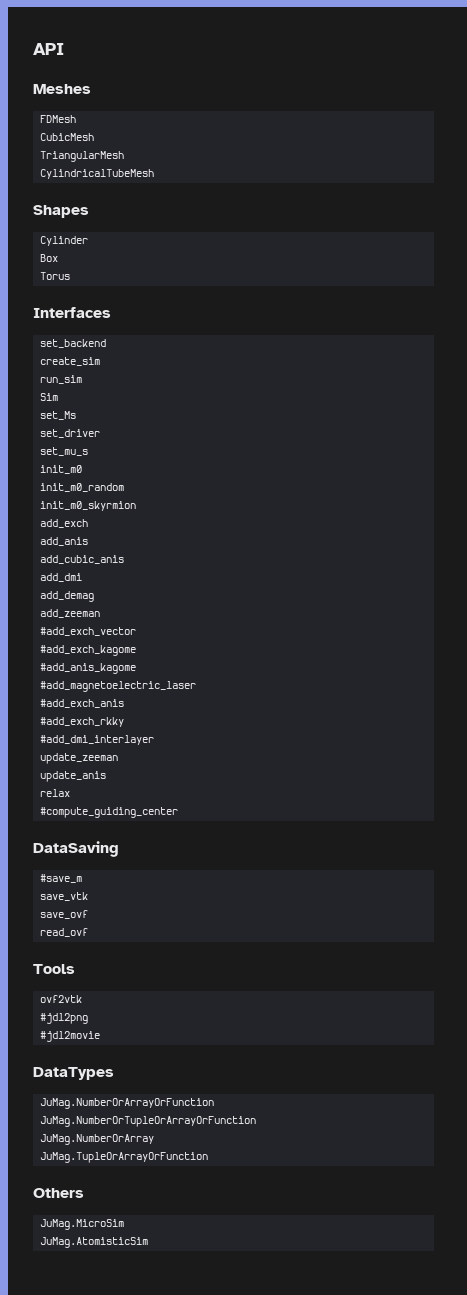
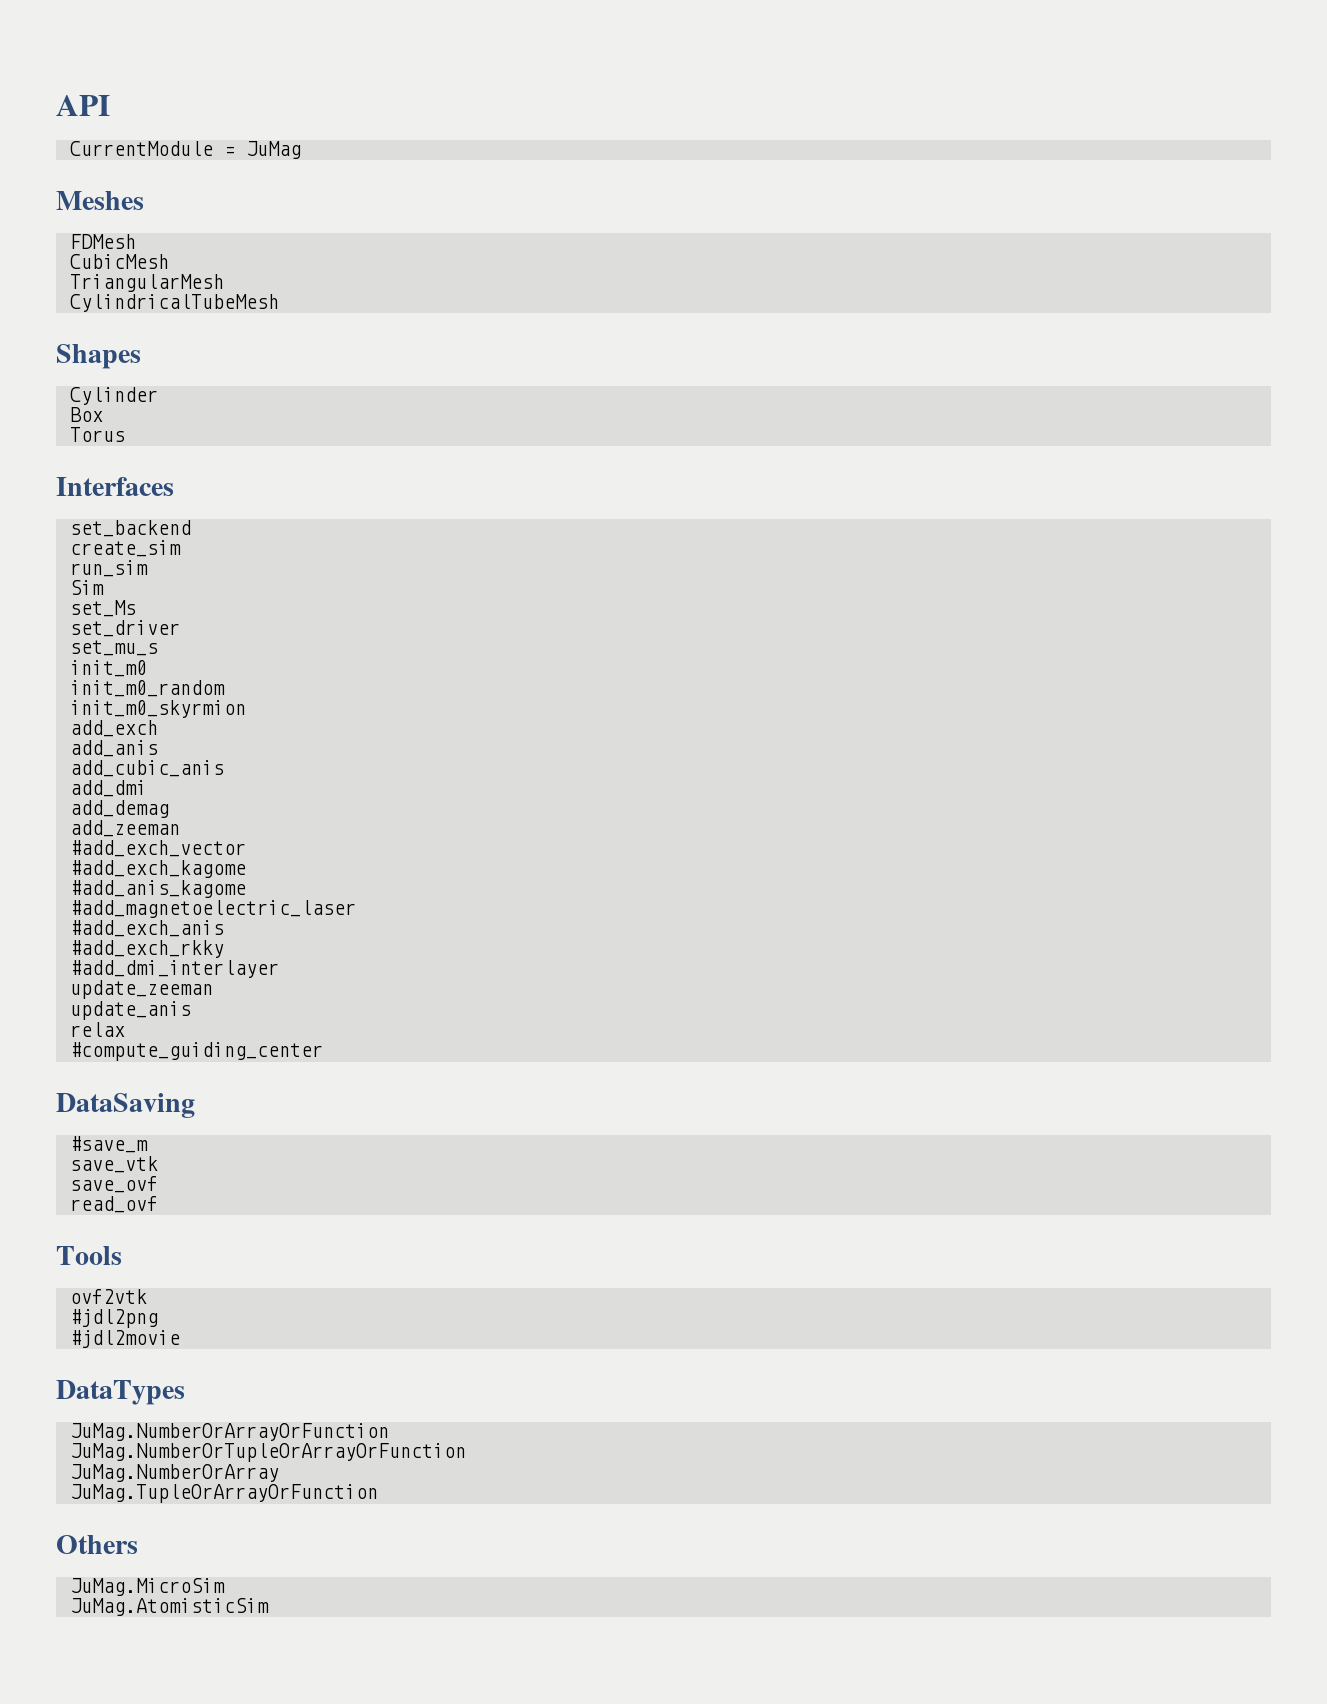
(64, 49) none -> [69,141,301,159] // CurrentModule = JuMag

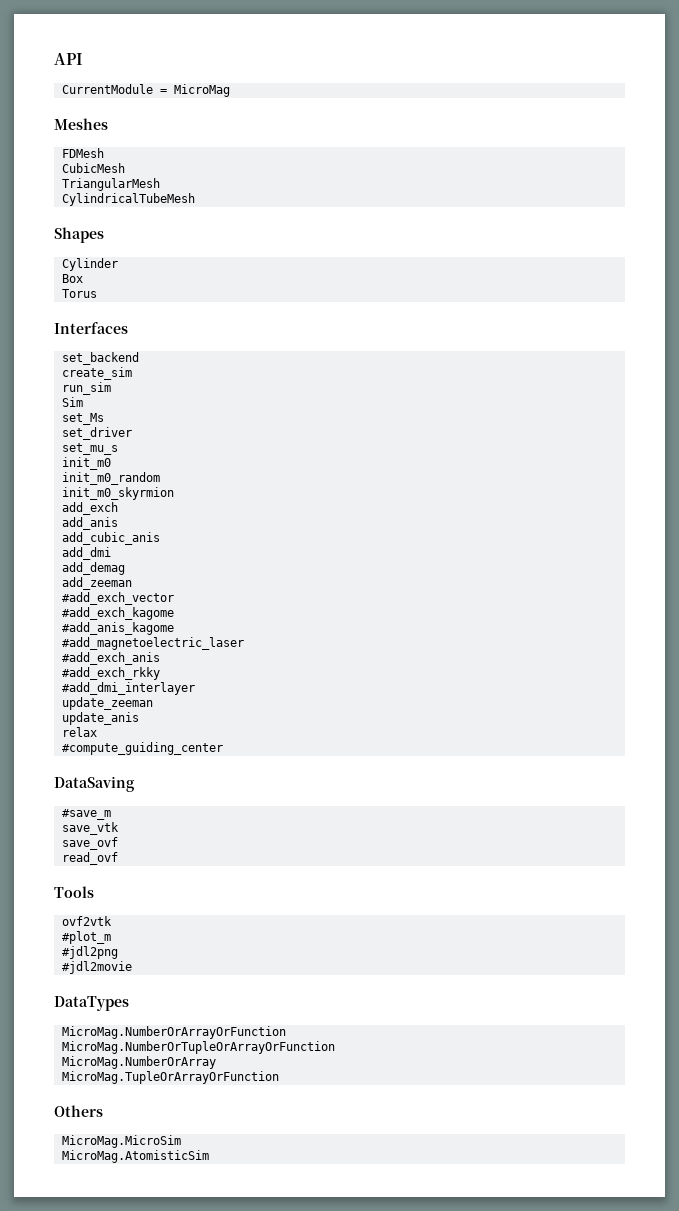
[245,141,301,159] JuMag -> [173,84,230,97] MicroMag
(147, 1296) none -> [61,931,111,944] // #plot_m
[69,1423,389,1441] [69,1443,466,1462] [69,1464,279,1482] [69,1484,378,1503] JuMag.NumberOrArrayOrFunction // JuMag.NumberOrTupleOrArrayOrFunction // JuMag.NumberOrArray // JuMag.TupleOrArrayOrFunction -> [61,1026,286,1039] [61,1041,335,1054] [61,1056,216,1069] [61,1071,279,1084] MicroMag.NumberOrArrayOrFunction // MicroMag.NumberOrTupleOrArrayOrFunction // MicroMag.NumberOrArray // MicroMag.TupleOrArrayOrFunction
[69,1578,225,1596] [69,1598,269,1616] JuMag.MicroSim // JuMag.AtomisticSim -> [61,1135,181,1148] [61,1150,209,1163] MicroMag.MicroSim // MicroMag.AtomisticSim

